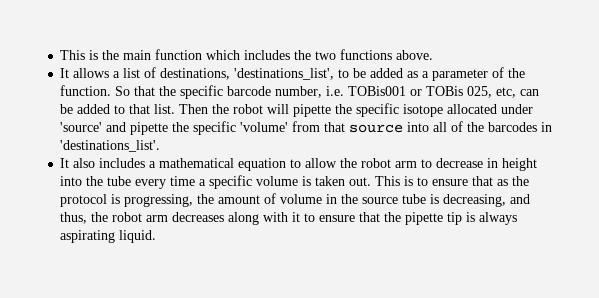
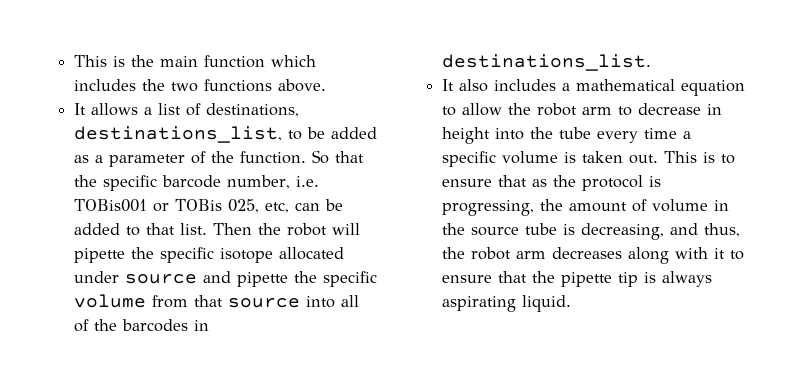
[234,68,335,80] 'destinations_list', -> [74,126,283,143] destinations_list,
[60,122,103,132] 'source' -> [125,274,198,284] source
[240,122,289,132] 'volume' -> [74,294,147,308] volume
[60,140,161,152] 'destinations_list'. -> [442,54,652,71] destinations_list.

